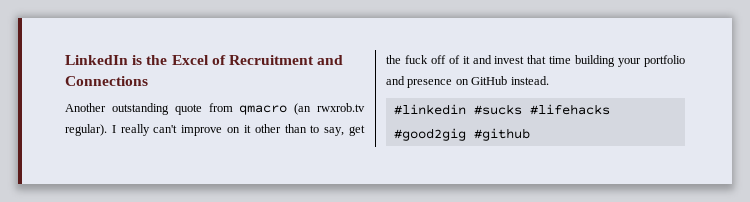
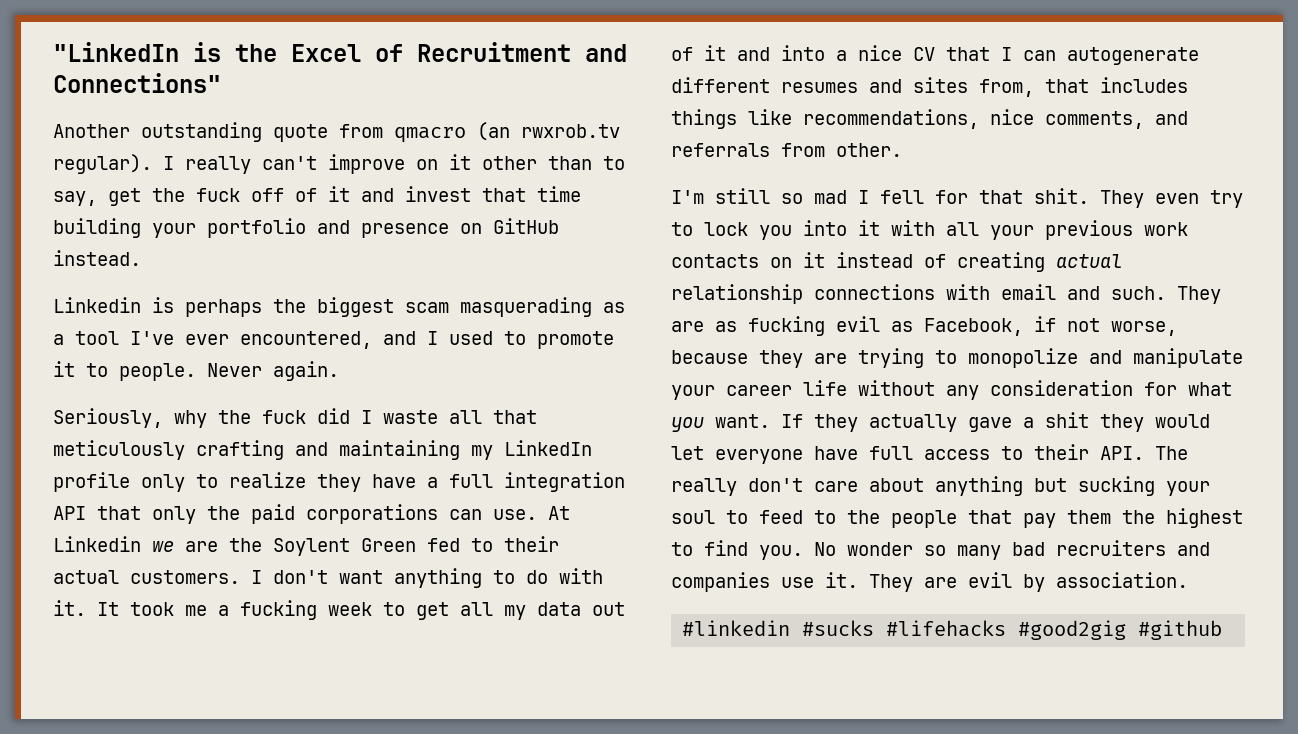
[65,55,128,65] LinkedIn -> [53,42,179,62] "LinkedIn
[65,76,148,86] Connections -> [53,73,221,93] Connections"
(549, 80) none -> [53,297,625,317] [53,331,614,349] [53,361,339,381] [53,408,537,428] [53,440,592,460] [53,472,625,492] [53,504,570,524] [53,536,559,556] [53,568,603,588] [53,600,625,620] [671,45,1199,65] [671,77,1188,97] [671,109,1188,129] [671,143,902,157] [671,188,1243,208] [671,220,1188,240] [671,252,1122,272] [671,284,1221,304] [671,316,1177,336] [671,348,1243,368] [671,380,1232,400] [671,412,1210,432] [671,444,1188,464] [671,476,1210,496] [671,508,1243,528] [671,540,1210,560] [671,572,1188,592] // Linkedin is perhaps the biggest scam masquerading as a tool I've ever encountered, and I used to promote it to people. Never again. // Seriously, why the fuck did I waste all that meticulously crafting and maintaining my LinkedIn profile only to realize they have a full integration API that only the paid corporations can use. At Linkedin we are the Soylent Green fed to their actual customers. I don't want anything to do with it. It took me a fucking week to get all my data out of it and into a nice CV that I can autogenerate different resumes and sites from, that includes things like recommendations, nice comments, and referrals from other. // I'm still so mad I fell for that shit. They even try to lock you into it with all your previous work contacts on it instead of creating actual relationship connections with email and such. They are as fucking evil as Facebook, if not worse, because they are trying to monopolize and manipulate your career life without any consideration for what you want. If they actually gave a shit they would let everyone have full access to their API. The really don't care about anything but sucking your soul to feed to the people that pay them the highest to find you. No wonder so many bad recruiters and companies use it. They are evil by association.

